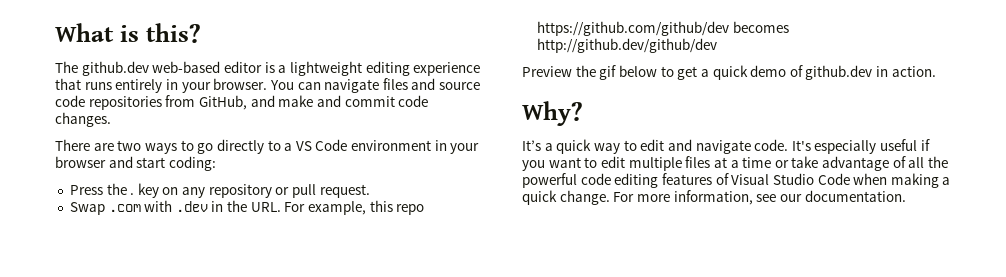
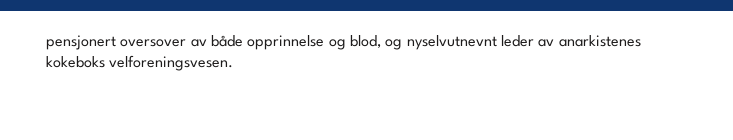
[55,23,201,43] [55,61,481,76] [55,78,481,93] [55,95,429,110] [55,112,111,127] [55,139,480,154] [55,156,216,171] [69,183,370,198] [69,200,425,215] [536,21,789,36] [536,38,717,53] [522,65,936,80] [522,101,583,126] [522,139,930,154] [522,156,949,171] [522,173,951,188] [522,190,906,205] What is this? // The github.dev web-based editor is a lightweight editing experience that runs entirely in your browser. You can navigate files and source code repositories from GitHub, and make and commit code changes. // There are two ways to go directly to a VS Code environment in your browser and start coding: // Press the . key on any repository or pull request. // Swap .com with .dev in the URL. For example, this repo https://github.com/github/dev becomes http://github.dev/github/dev // Preview the gif below to get a quick demo of github.dev in action. // Why? // It’s a quick way to edit and navigate code. It's especially useful if you want to edit multiple files at a time or take advantage of all the powerful code editing features of Visual Studio Code when making a quick change. For more information, see our documentation. -> [46,35,641,50] [46,55,234,71] pensjonert oversover av både opprinnelse og blod, og nyselvutnevnt leder av anarkistenes kokeboks velforeningsvesen.

